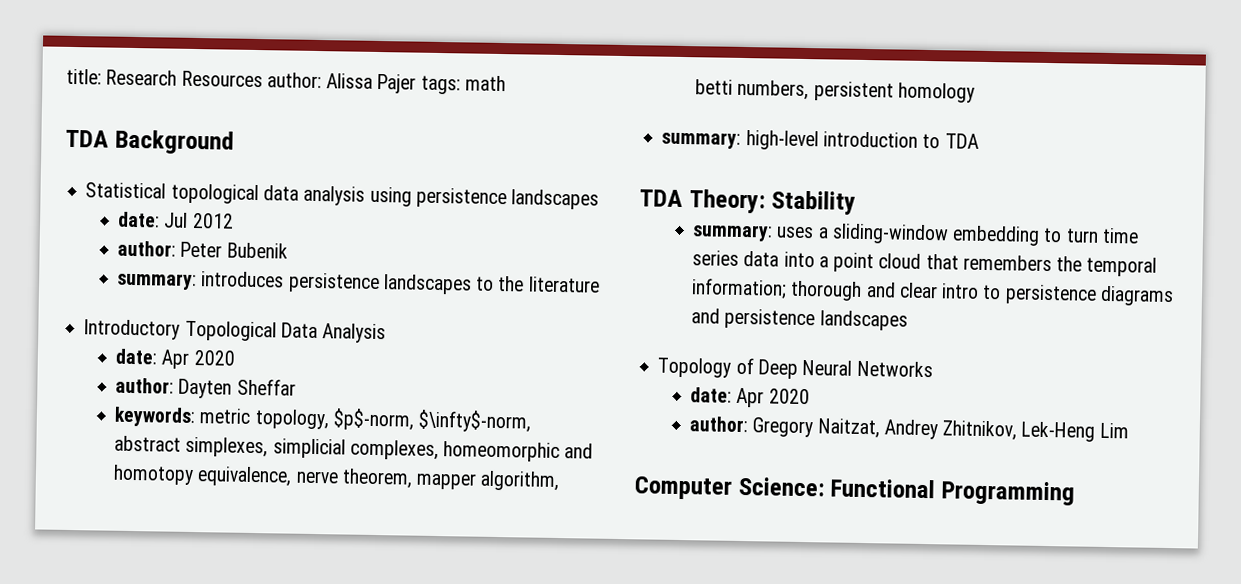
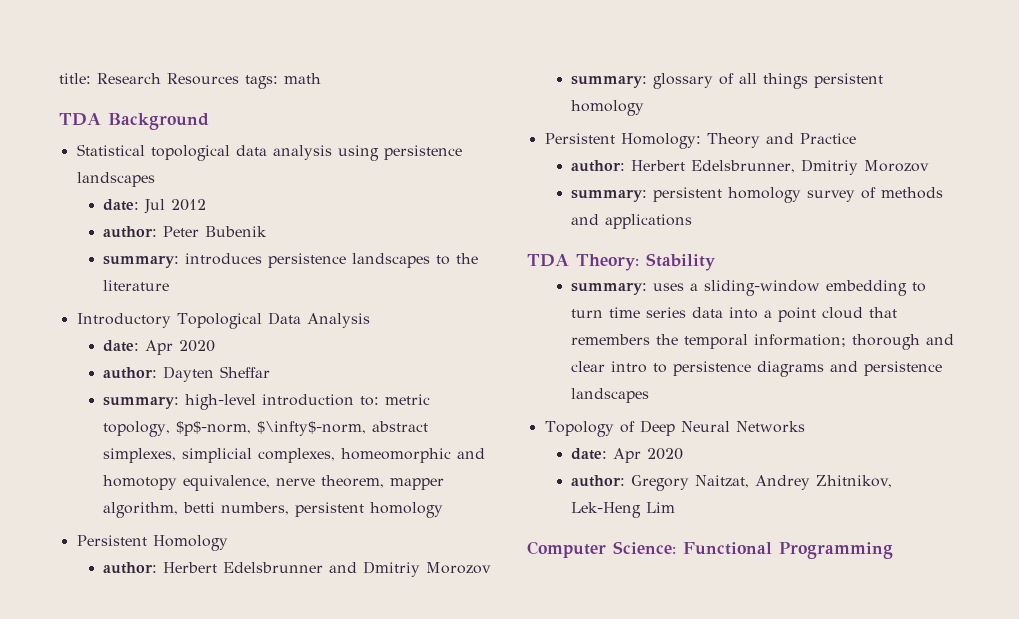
[266,72,417,94] author: Alissa Pajer -> (239, 79) none
[114,406,197,428] keywords: -> [103,394,380,410] summary: high-level introduction to:
[661,130,979,151] summary: high-level introduction to TDA -> [76,535,228,551] [103,561,492,577] [571,73,884,89] [571,100,645,116] [544,133,856,149] [571,159,930,175] [571,187,944,203] [571,214,693,229] Persistent Homology // author: Herbert Edelsbrunner and Dmitriy Morozov // summary: glossary of all things persistent homology // Persistent Homology: Theory and Practice // author: Herbert Edelsbrunner, Dmitriy Morozov // summary: persistent homology survey of methods and applications

